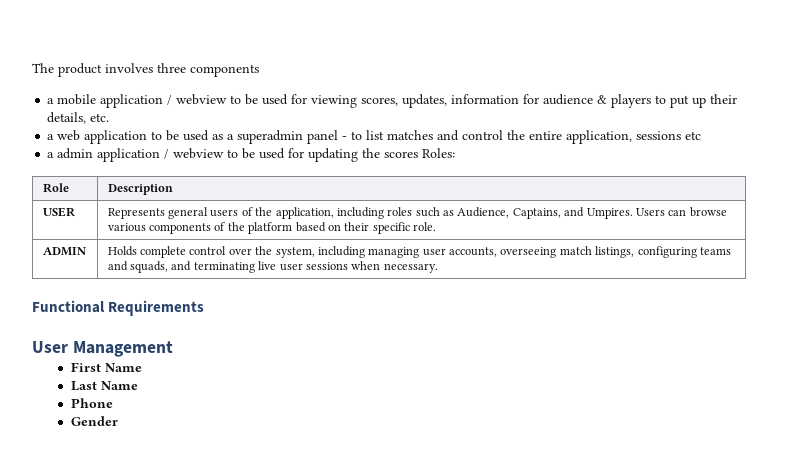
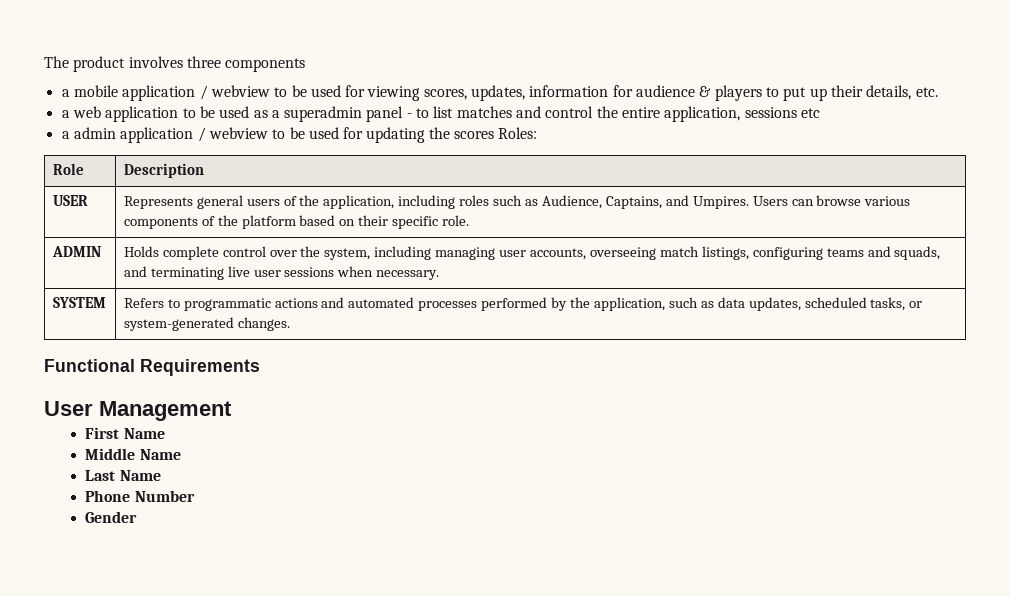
(438, 268) none -> [52,297,106,308] [123,297,923,311] [123,317,290,331] // SYSTEM | Refers to programmatic actions and automated processes performed by the application, such as data updates, scheduled tasks, or system-generated changes.
(143, 367) none -> [85,448,181,460] // Middle Name
(114, 403) none -> [134,490,195,502] Number

